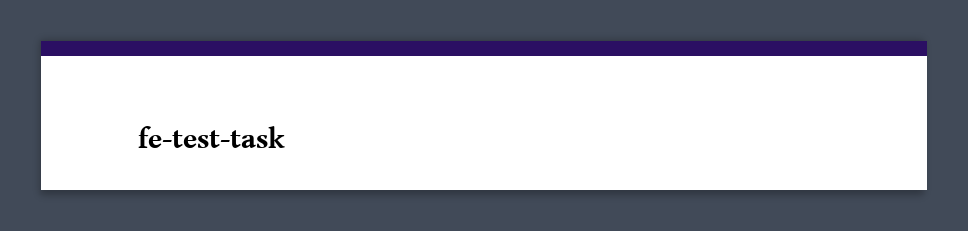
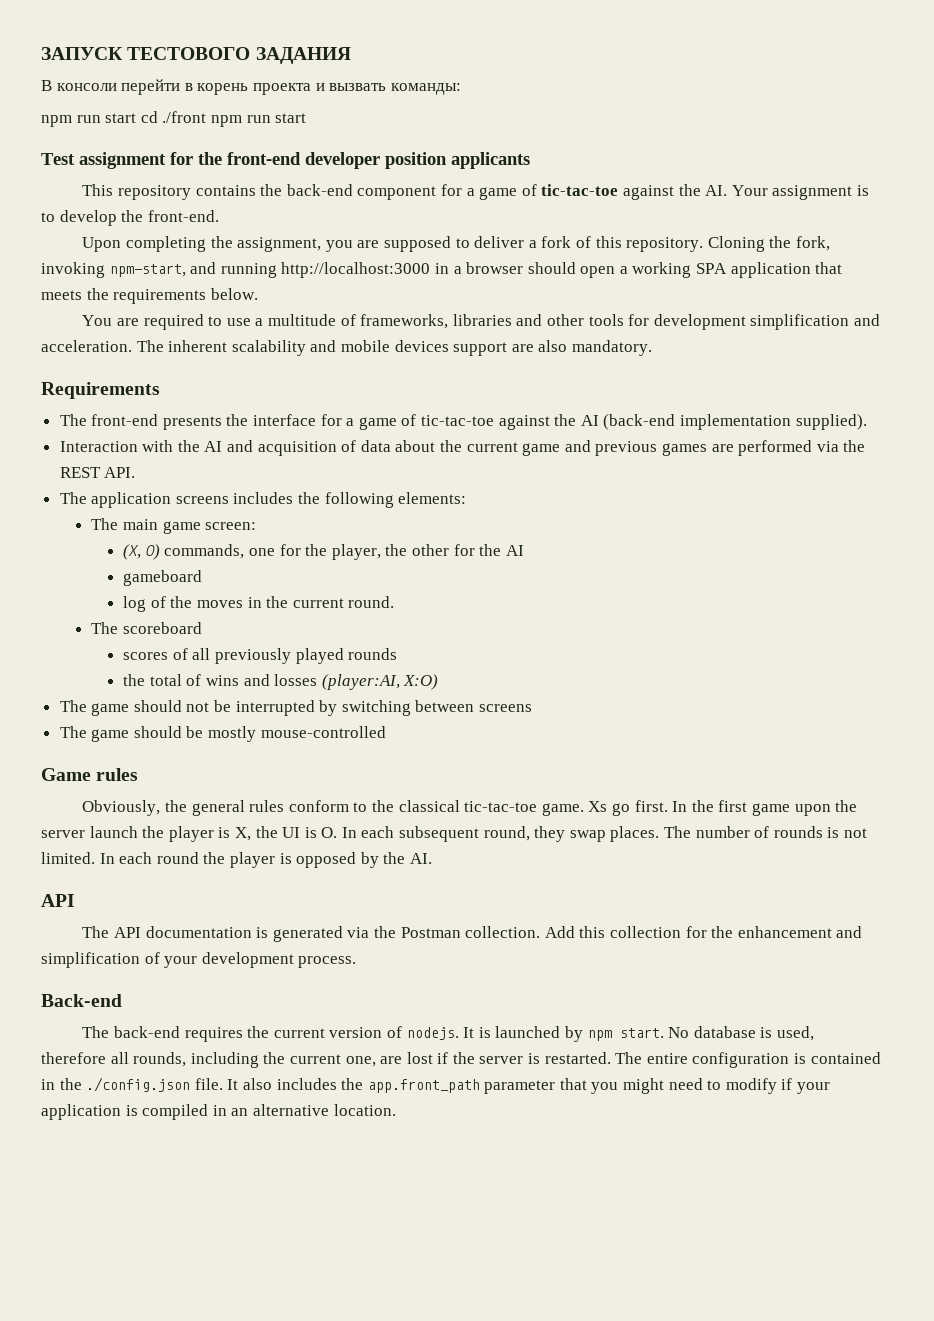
[138,126,285,148] fe-test-task -> [41,47,351,64] [41,79,461,95] [41,111,307,127] [41,152,530,169] [82,184,869,200] [41,210,219,226] [82,236,830,252] [41,262,843,278] [41,288,258,304] [82,314,880,330] [41,340,652,356] [41,382,160,399] [59,414,867,430] [59,440,866,456] [59,467,136,478] [59,492,467,508] [91,518,257,534] [123,544,524,560] [123,570,203,586] [123,596,395,612] [91,622,203,634] [123,648,398,664] [123,674,439,690] [59,700,533,716] [59,726,386,742] [41,768,139,781] [82,800,858,816] [41,826,867,842] [41,852,432,868] [41,894,75,907] [82,926,863,942] [41,952,357,968] [41,994,122,1007] [82,1026,814,1042] [41,1052,881,1068] [41,1077,831,1094] [41,1104,396,1120] ЗАПУСК ТЕСТОВОГО ЗАДАНИЯ // В консоли перейти в корень проекта и вызвать команды: // npm run start cd ./front npm run start // Test assignment for the front-end developer position applicants // This repository contains the back-end component for a game of tic-tac-toe against the AI. Your assignment is to develop the front-end. // Upon completing the assignment, you are supposed to deliver a fork of this repository. Cloning the fork, invoking npm-start, and running http://localhost:3000 in a browser should open a working SPA application that meets the requirements below. // You are required to use a multitude of frameworks, libraries and other tools for development simplification and acceleration. The inherent scalability and mobile devices support are also mandatory. // Requirements // The front-end presents the interface for a game of tic-tac-toe against the AI (back-end implementation supplied). // Interaction with the AI and acquisition of data about the current game and previous games are performed via the REST API. // The application screens includes the following elements: // The main game screen: // (X, O) commands, one for the player, the other for the AI // gameboard // log of the moves in the current round. // The scoreboard // scores of all previously played rounds // the total of wins and losses (player:AI, Х:О) // The game should not be interrupted by switching between screens // The game should be mostly mouse-controlled // Game rules // Obviously, the general rules conform to the classical tic-tac-toe game. Xs go first. In the first game upon the server launch the player is X, the UI is O. In each subsequent round, they swap places. The number of rounds is not limited. In each round the player is opposed by the AI. // API // The API documentation is generated via the Postman collection. Add this collection for the enhancement and simplification of your development process. // Back-end // The back-end requires the current version of nodejs. It is launched by npm start. No database is used, therefore all rounds, including the current one, are lost if the server is restarted. The entire configuration is contained in the ./config.json file. It also includes the app.front_path parameter that you might need to modify if your application is compiled in an alternative location.

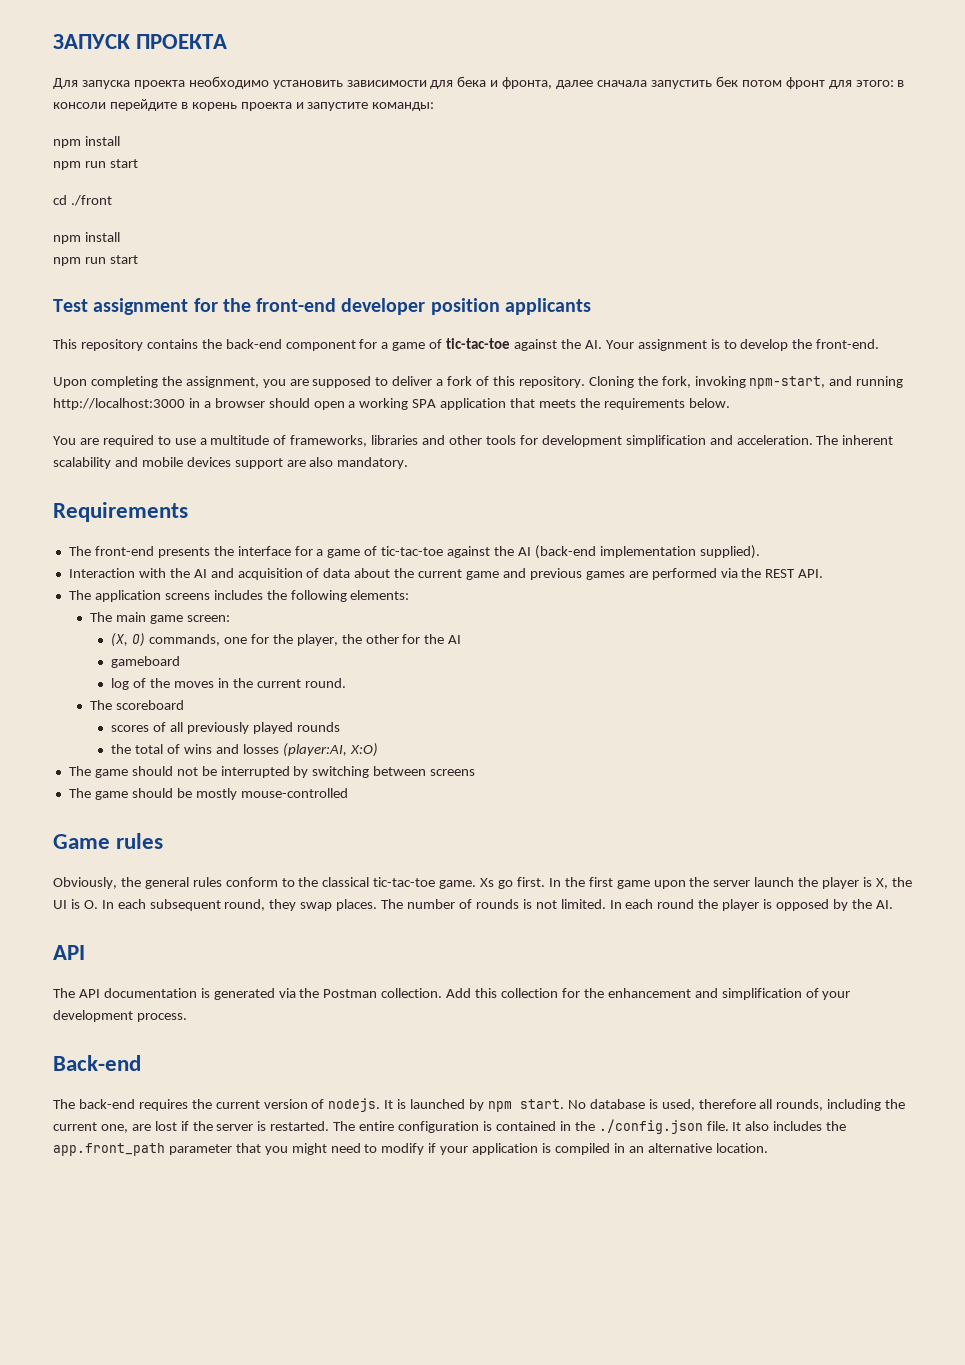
[127,47,351,64] [41,79,181,95] ТЕСТОВОГО ЗАДАНИЯ // В консоли перейти -> [136,34,228,49] [53,76,905,89] [53,99,177,111] ПРОЕКТА // Для запуска проекта необходимо установить зависимости для бека и фронта, далее сначала запустить бек потом фронт для этого: в консоли перейдите
[329,83,387,91] вызвать -> [307,102,369,111] запустите
[41,113,137,127] // npm run start -> [53,136,120,148] [53,159,138,170] // npm install // npm run start //
(207, 117) none -> [53,232,120,244] // npm install //

